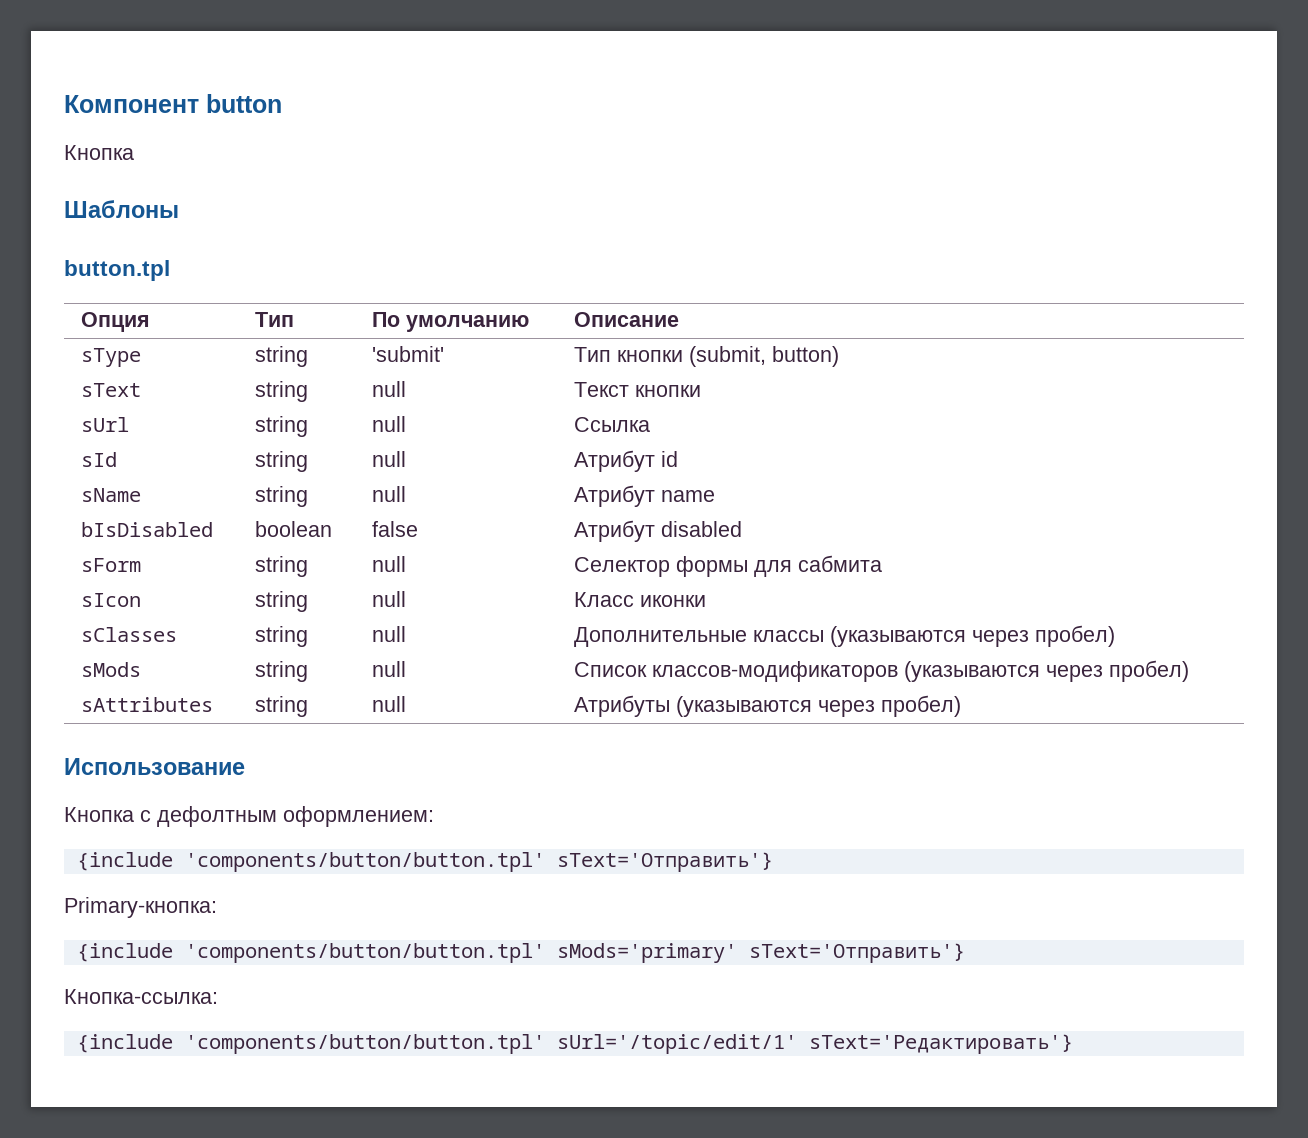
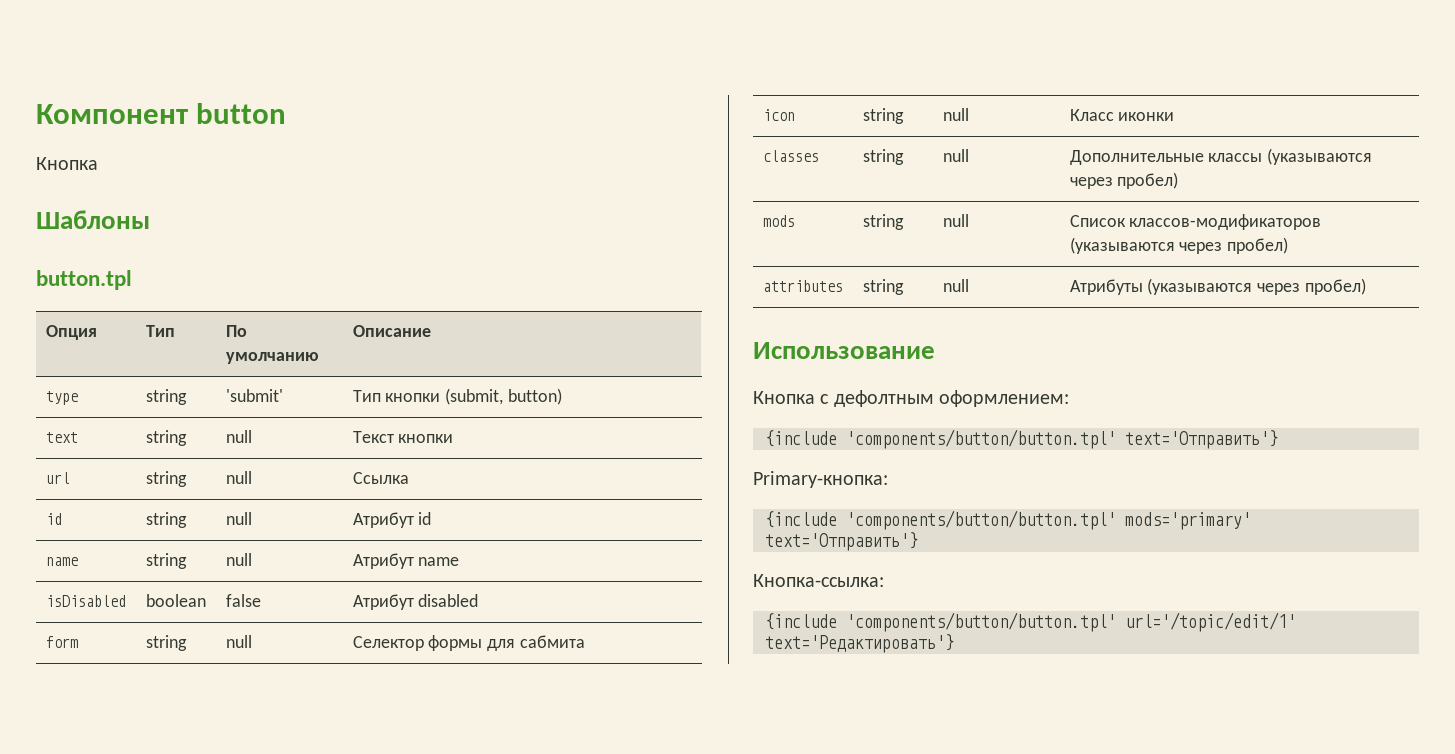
[80,348,141,367] sType -> [45,391,78,405] type
[80,383,141,397] sText -> [45,432,78,443] text
[80,417,129,432] sUrl -> [45,472,70,484] url
[80,452,117,467] sId -> [45,513,62,525] id
[80,488,141,502] sName -> [45,557,78,566] name
[80,522,213,537] bIsDisabled -> [45,595,126,607] isDisabled
[80,558,141,572] sForm -> [45,636,78,648] form
[80,593,141,607] sIcon -> [762,109,795,121] icon
[80,627,177,642] sClasses -> [762,150,819,162] classes
[80,662,141,677] sMods -> [762,215,795,227] mods
[80,697,213,712] sAttributes -> [762,280,843,292] attributes
[556,852,773,872] sText='Отправить'} -> [1125,430,1278,449] text='Отправить'}
[556,943,965,963] sMods='primary' sText='Отправить'} -> [1125,512,1251,530] [765,532,918,551] mods='primary' text='Отправить'}
[556,1034,1073,1054] sUrl='/topic/edit/1' sText='Редактировать'} -> [1125,612,1296,632] [765,634,954,653] url='/topic/edit/1' text='Редактировать'}

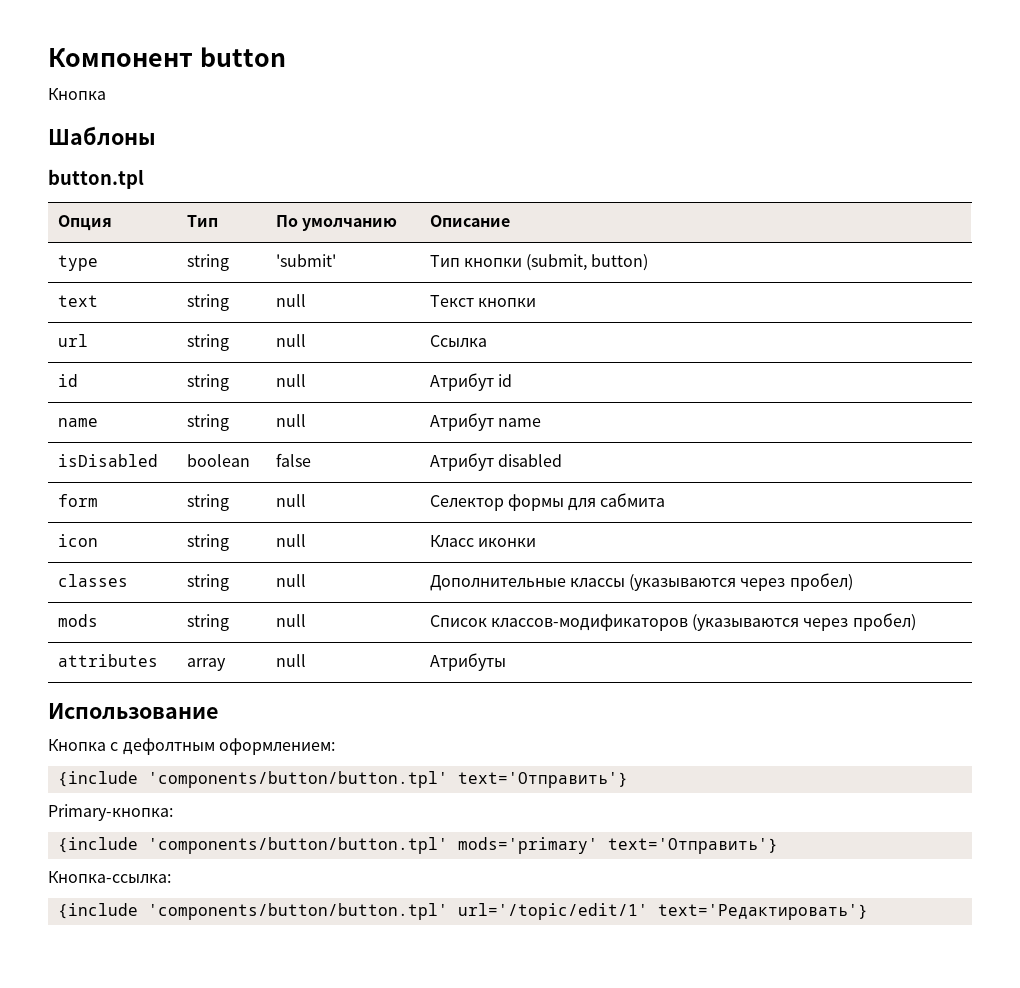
[862,279,904,295] string -> [186,658,226,671] array
[1147,278,1367,295] (указываются через пробел) -> (506, 662) none

